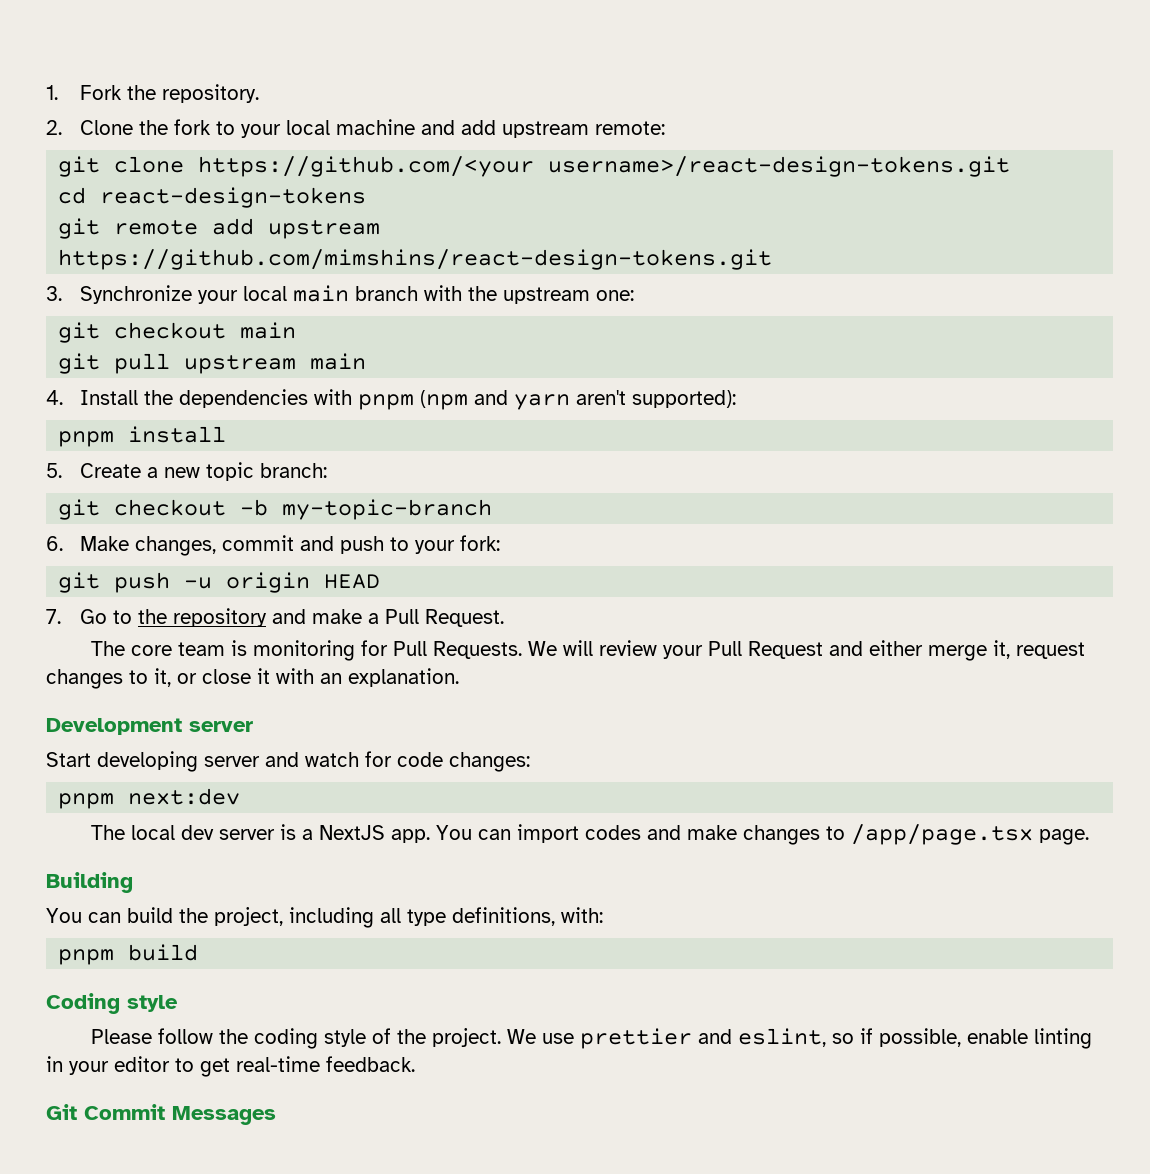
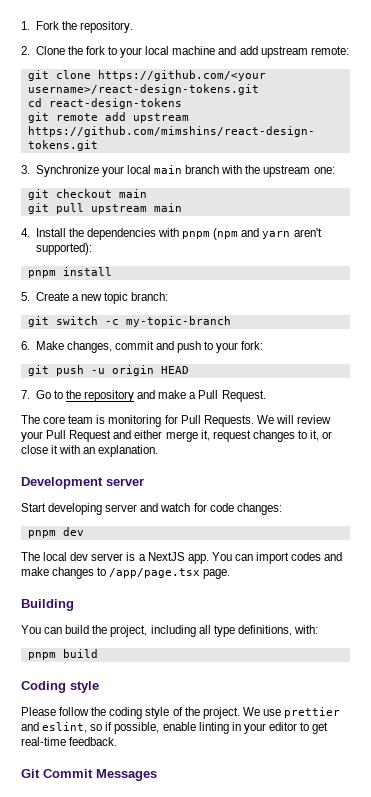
[114,499,269,516] checkout -b -> [55,316,119,325] switch -c
[128,788,241,805] next:dev -> [62,527,84,536] dev

